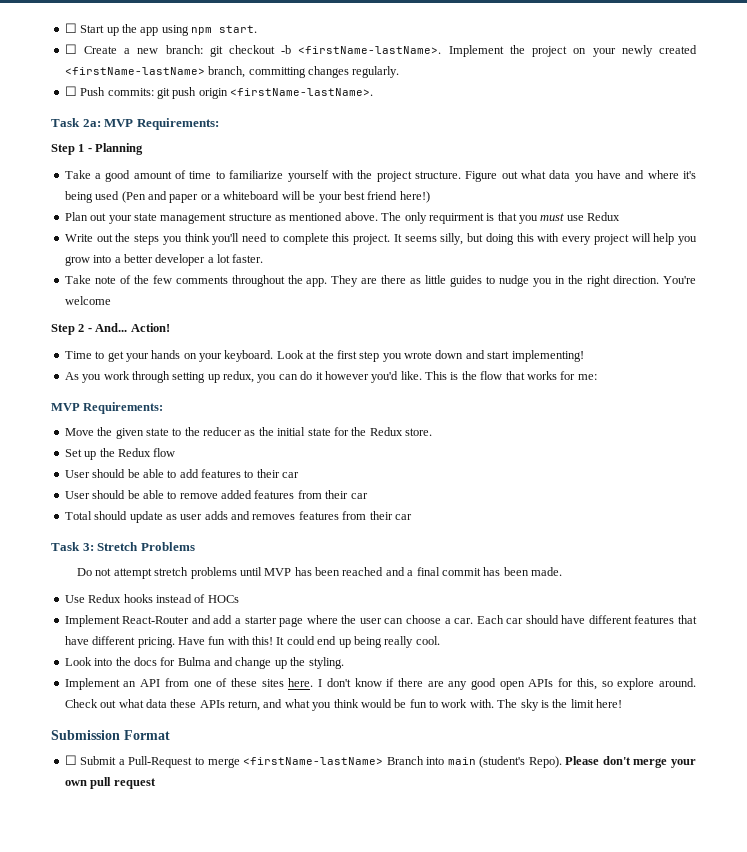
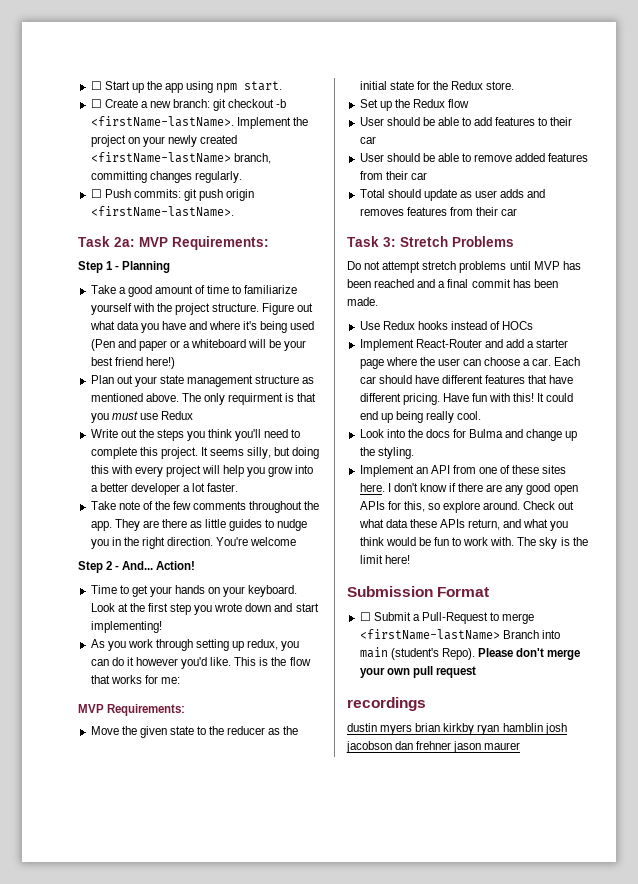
(156, 783) none -> [347,697,426,711] [347,723,567,735] [346,741,521,753] // recordings // dustin myers brian kirkby ryan hamblin josh jacobson dan frehner jason maurer

